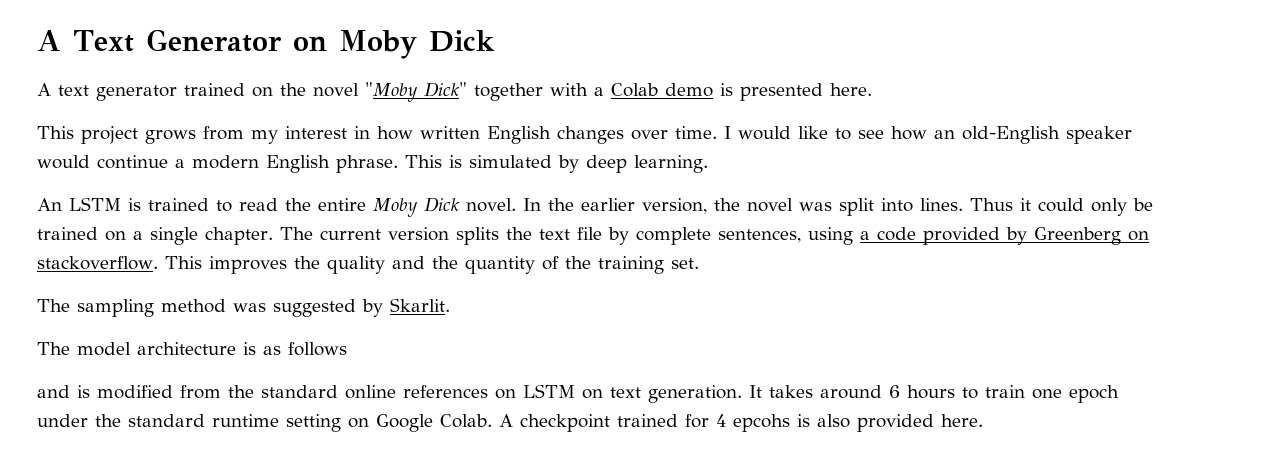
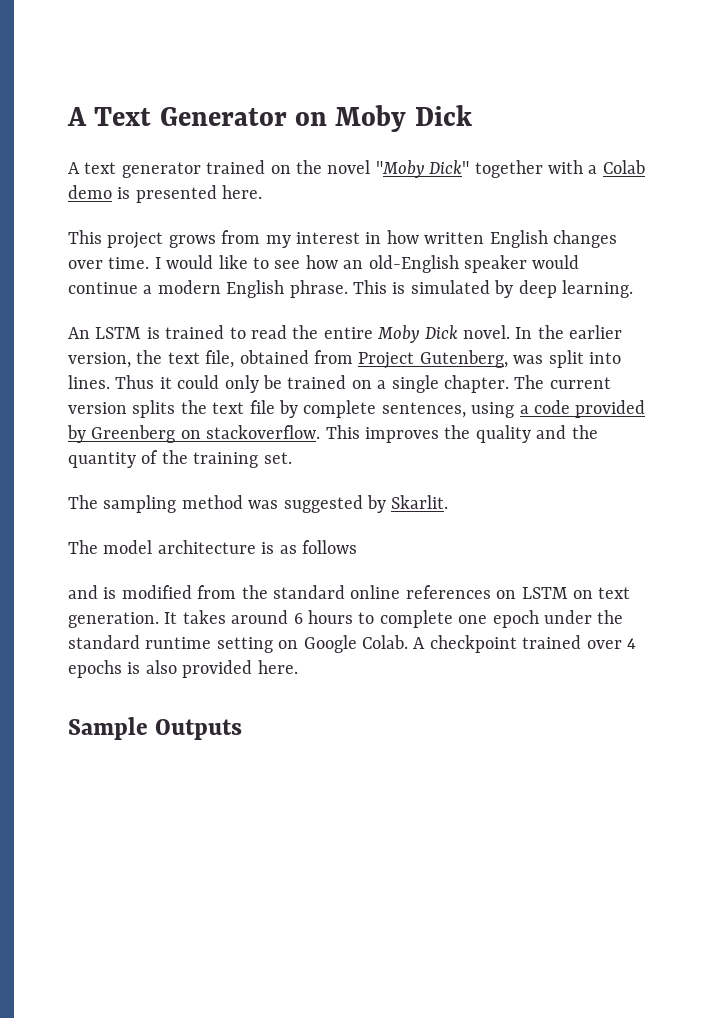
[747,198,793,212] novel -> [167,350,508,369] text file, obtained from Project Gutenberg,
[985,385,1025,398] train -> [379,610,453,628] complete
[685,414,790,432] for 4 epcohs -> [586,638,636,649] [68,660,122,678] over 4 epochs
(983, 420) none -> [68,717,243,740] // Sample Outputs

